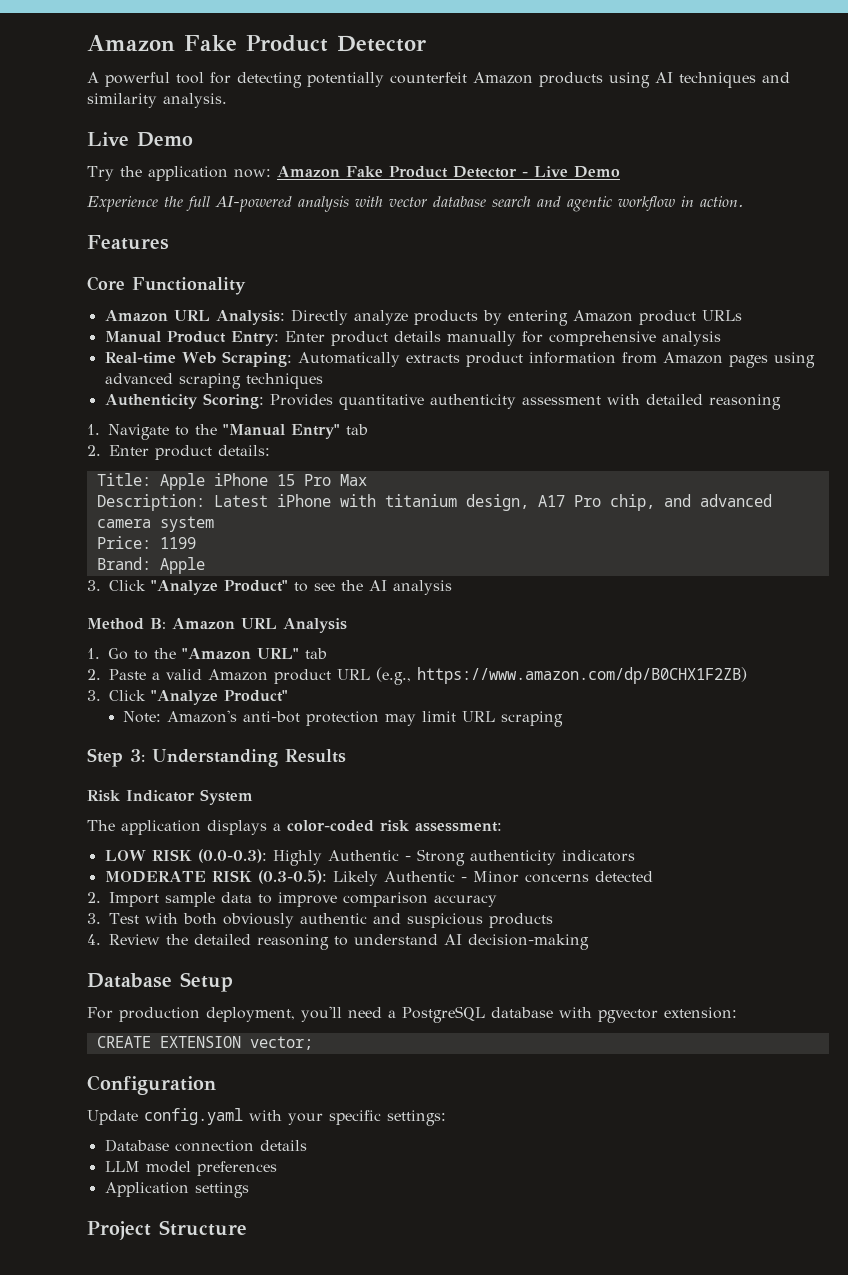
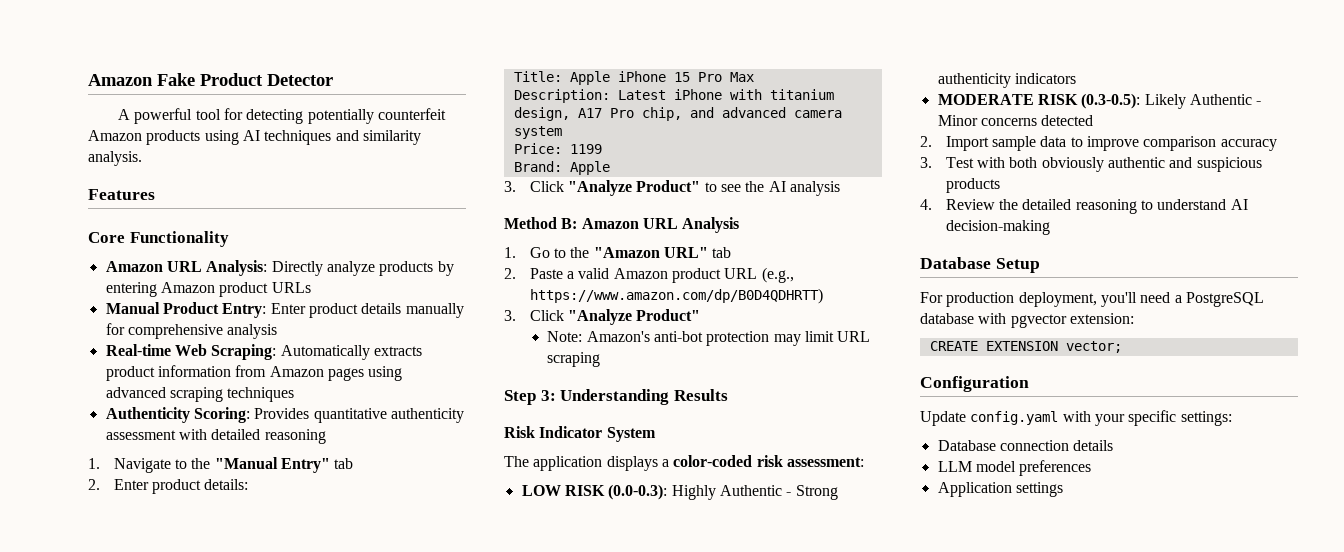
[87,132,193,147] [87,166,620,181] [87,196,743,212] // Live Demo // Try the application now: Amazon Fake Product Detector - Live Demo // Experience the full AI-powered analysis with vector database search and agentic workflow in action. -> (142, 158) none
[417,667,747,684] https://www.amazon.com/dp/B0CHX1F2ZB) -> [529,288,823,304] https://www.amazon.com/dp/B0D4QDHRTT)
[87,1220,247,1240] // Project Structure -> (1063, 489) none

